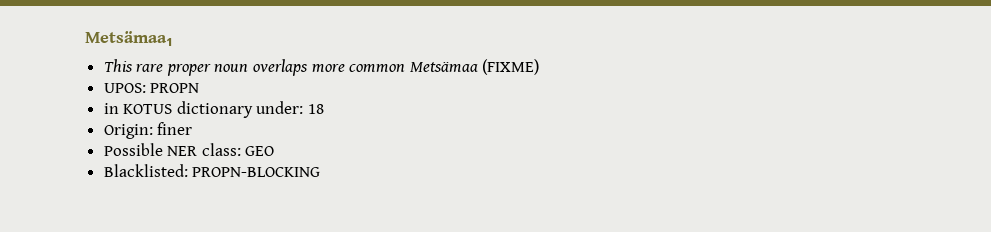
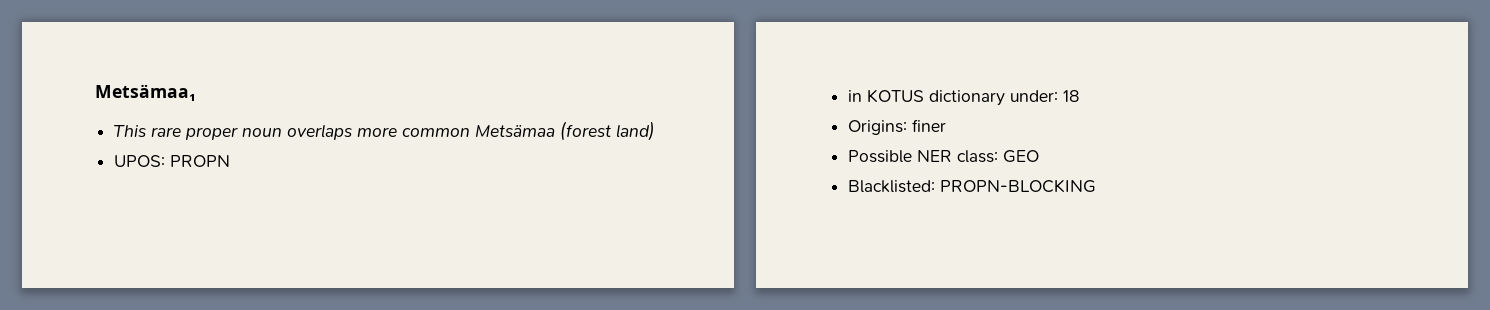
[482,59,540,75] (FIXME) -> [560,121,656,141] (forest land)
[103,124,153,139] Origin: -> [848,120,908,135] Origins:

